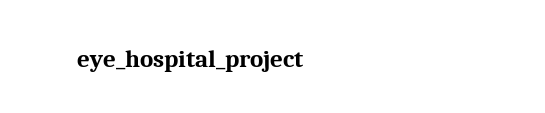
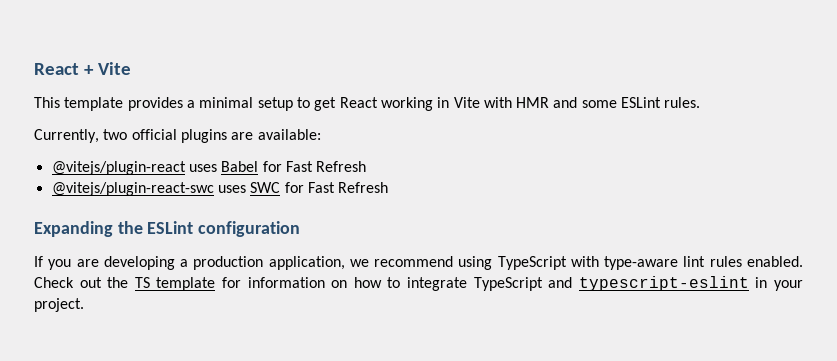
[77,50,304,72] eye_hospital_project -> [34,62,131,75] [34,97,701,111] [34,129,321,143] [51,161,367,175] [51,182,389,196] [34,221,301,237] [34,256,803,270] [34,276,804,291] [34,298,84,312] React + Vite // This template provides a minimal setup to get React working in Vite with HMR and some ESLint rules. // Currently, two official plugins are available: // @vitejs/plugin-react uses Babel for Fast Refresh // @vitejs/plugin-react-swc uses SWC for Fast Refresh // Expanding the ESLint configuration // If you are developing a production application, we recommend using TypeScript with type-aware lint rules enabled. Check out the TS template for information on how to integrate TypeScript and typescript-eslint in your project.

